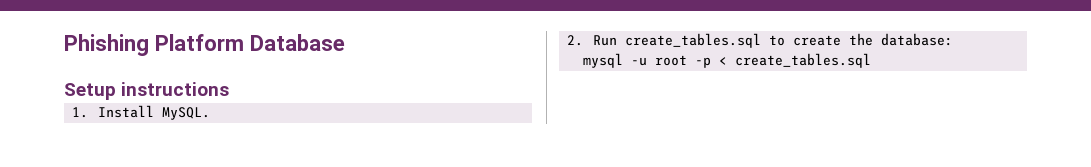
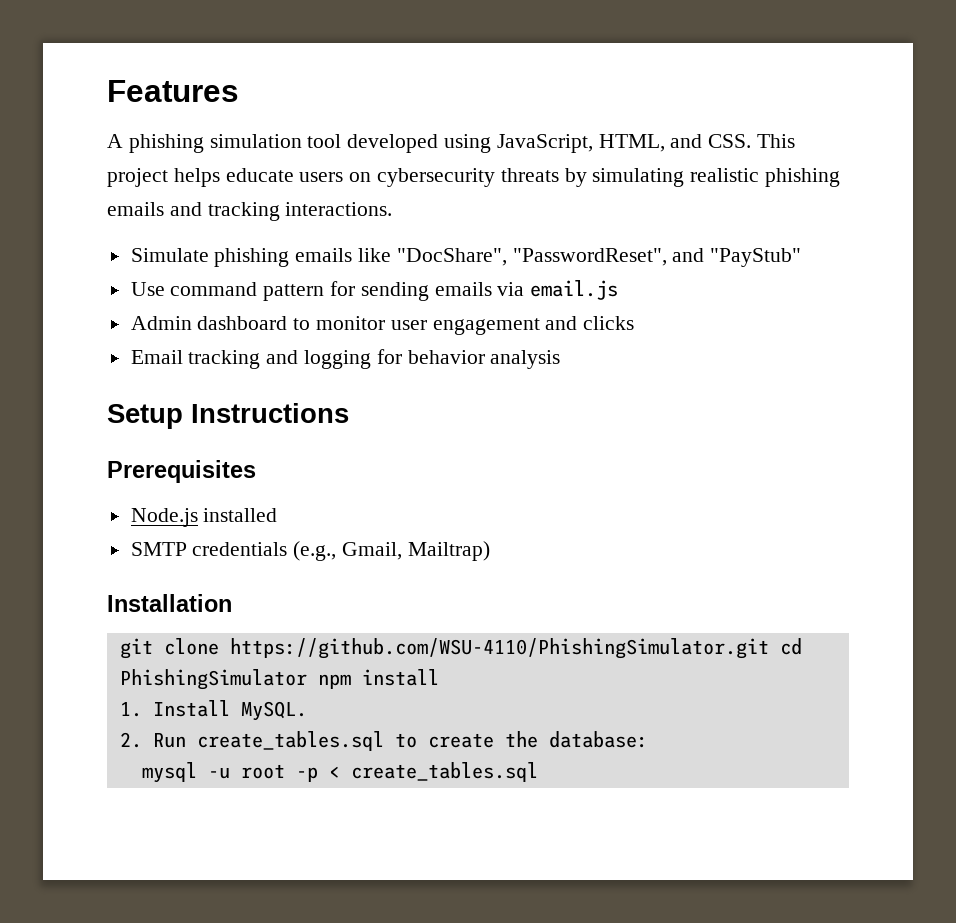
[64,34,345,56] [64,82,230,100] Phishing Platform Database // Setup instructions -> [107,80,239,102] [107,134,796,153] [107,168,841,187] [107,202,393,221] [130,248,802,267] [130,280,619,301] [130,316,635,335] [130,349,561,369] [107,403,349,429] [107,460,256,483] [130,508,278,527] [130,541,490,561] [107,594,232,612] [119,638,802,659] [119,669,439,690] Features // A phishing simulation tool developed using JavaScript, HTML, and CSS. This project helps educate users on cybersecurity threats by simulating realistic phishing emails and tracking interactions. // Simulate phishing emails like "DocShare", "PasswordReset", and "PayStub" // Use command pattern for sending emails via email.js // Admin dashboard to monitor user engagement and clicks // Email tracking and logging for behavior analysis // Setup Instructions // Prerequisites // Node.js installed // SMTP credentials (e.g., Gmail, Mailtrap) // Installation // git clone https://github.com/WSU-4110/PhishingSimulator.git cd PhishingSimulator npm install

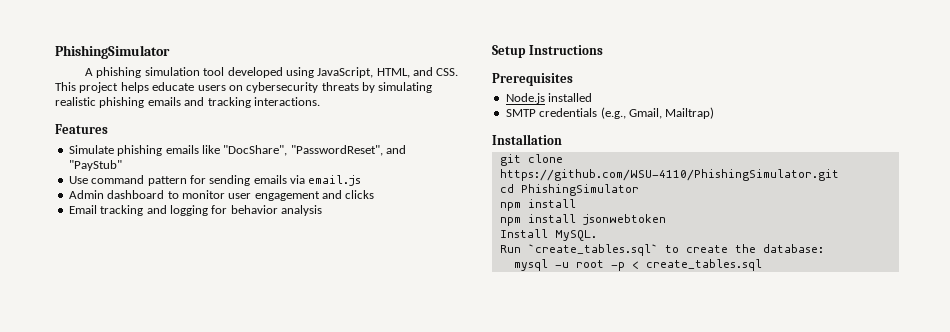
[107,80,239,102] Features -> [55,45,170,59] PhishingSimulator
(393, 209) none -> [55,124,108,134] // Features
(769, 648) none -> (839, 175) //
(307, 679) none -> (639, 190) //
[119,702,142,717] 1. -> [499,214,666,226] npm install jsonwebtoken //
[119,731,384,751] 2. Run create_tables.sql -> [499,244,658,256] Run `create_tables.sql`

